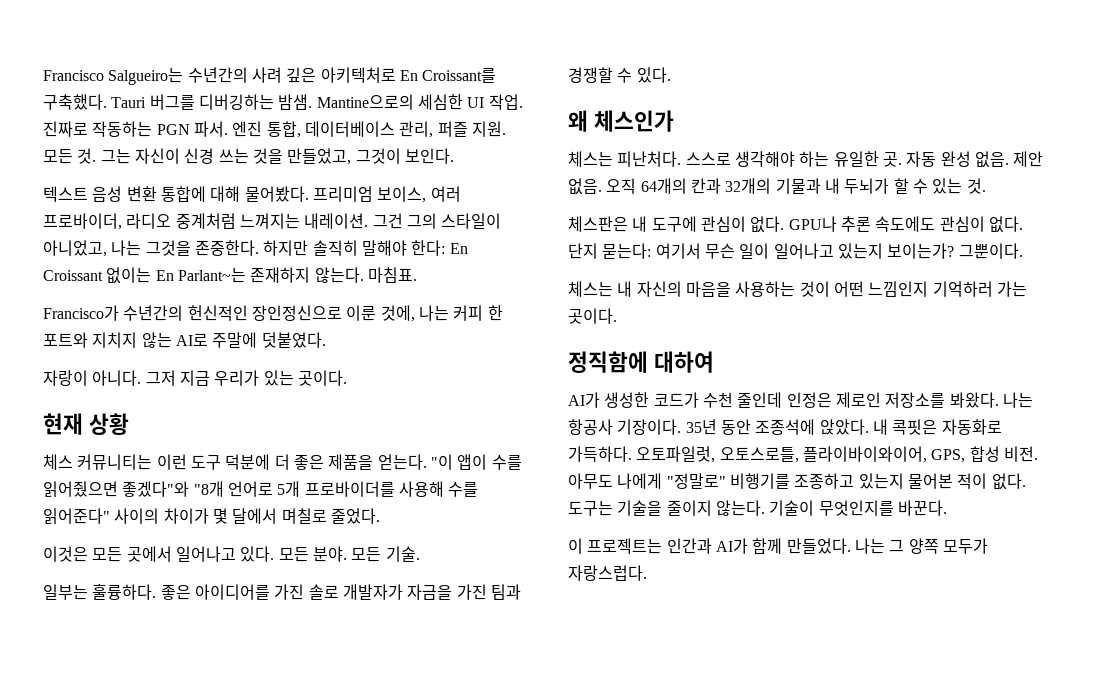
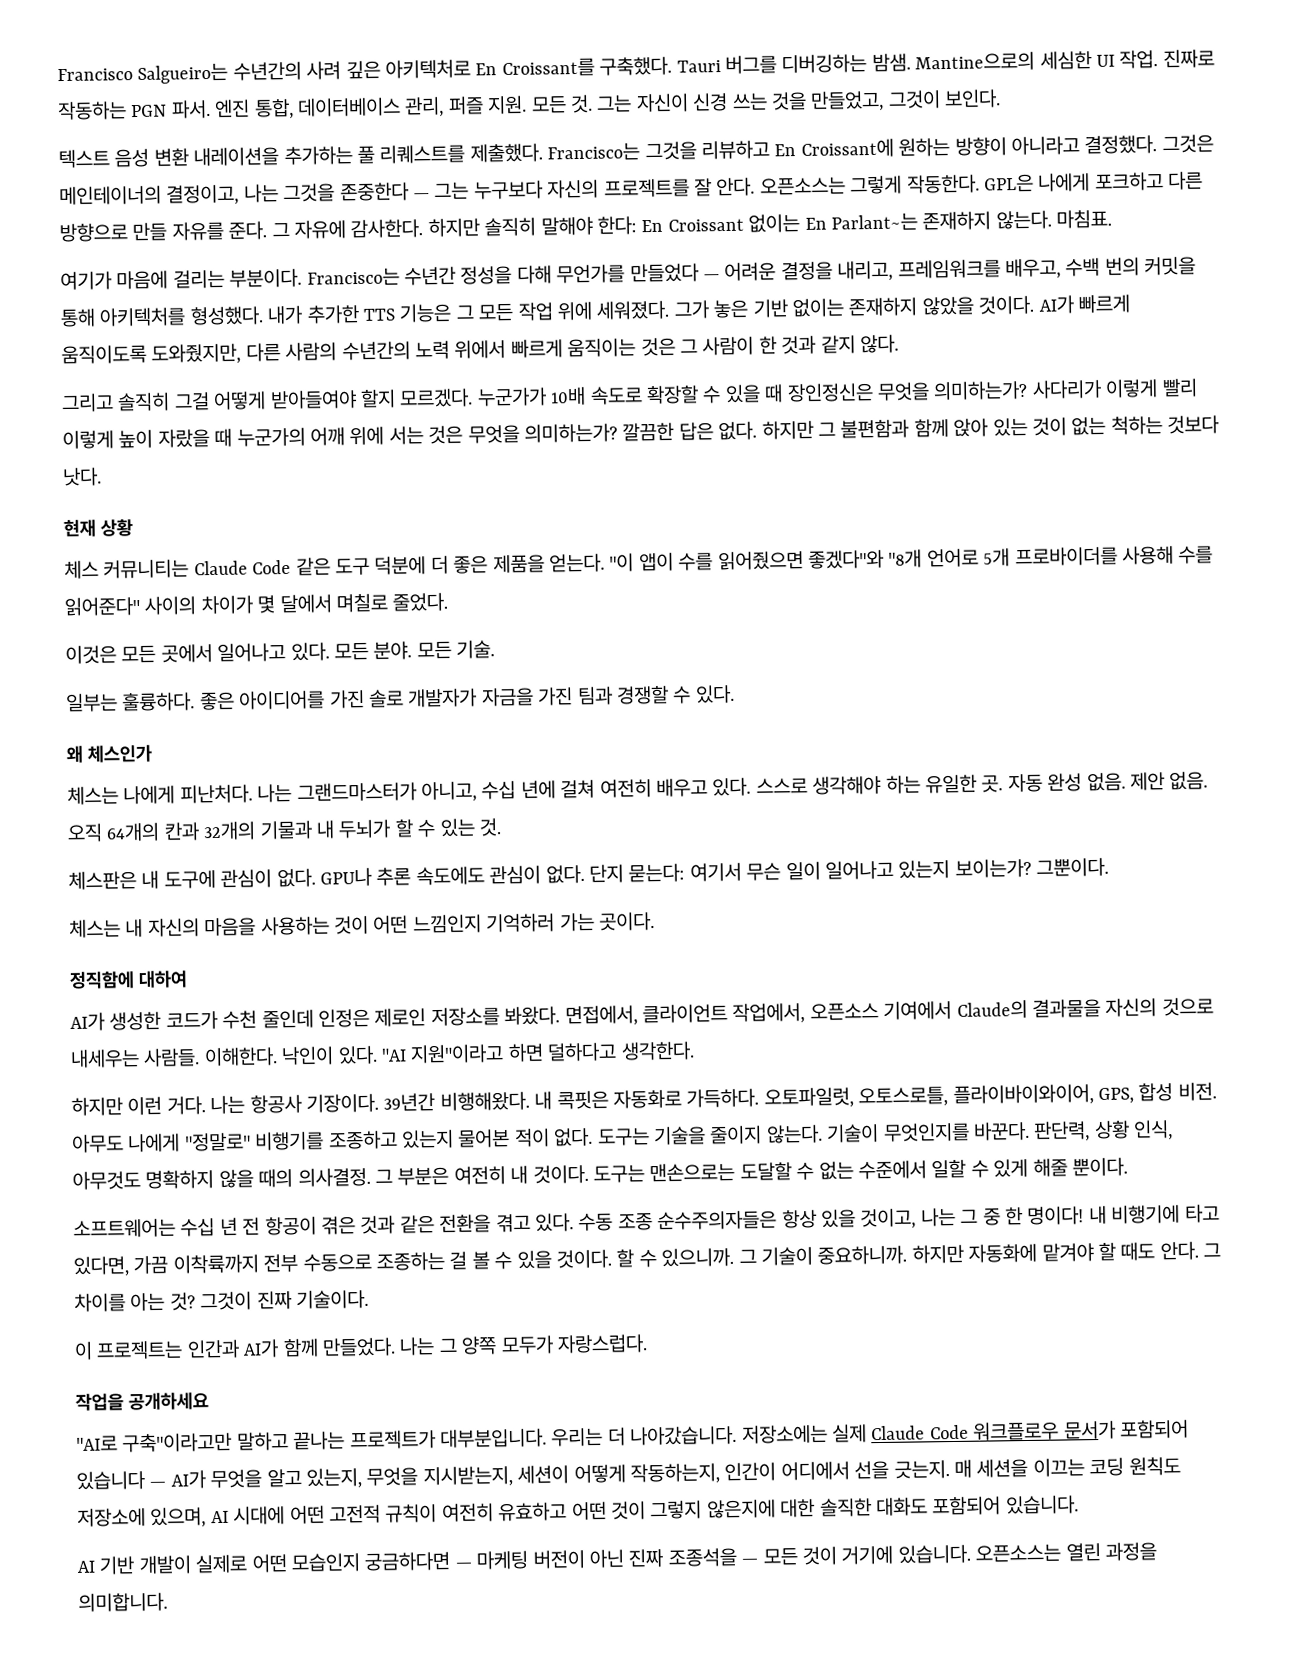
[160,186,461,203] [43,213,502,230] [43,240,259,257] 통합에 대해 물어봤다. 프리미엄 보이스, 여러 프로바이더, 라디오 중계처럼 느껴지는 내레이션. 그건 그의 스타일이 아니었고, 나는 그것을 존중한다. -> [193,134,1214,167] [59,171,1204,206] [59,219,424,243] 내레이션을 추가하는 풀 리퀘스트를 제출했다. Francisco는 그것을 리뷰하고 En Croissant에 원하는 방향이 아니라고 결정했다. 그것은 메인테이너의 결정이고, 나는 그것을 존중한다 — 그는 누구보다 자신의 프로젝트를 잘 안다. 오픈소스는 그렇게 작동한다. GPL은 나에게 포크하고 다른 방향으로 만들 자유를 준다. 그 자유에 감사한다.
[43,305,503,322] [43,332,326,348] [43,370,347,386] Francisco가 수년간의 헌신적인 장인정신으로 이룬 것에, 나는 커피 한 포트와 지치지 않는 AI로 주말에 덧붙였다. // 자랑이 아니다. 그저 지금 우리가 있는 곳이다. -> [60,256,1197,291] [60,294,1130,328] [61,334,899,365] [61,378,1198,413] [62,415,1221,450] [62,467,102,487] 여기가 마음에 걸리는 부분이다. Francisco는 수년간 정성을 다해 무언가를 만들었다 — 어려운 결정을 내리고, 프레임워크를 배우고, 수백 번의 커밋을 통해 아키텍처를 형성했다. 내가 추가한 TTS 기능은 그 모든 작업 위에 세워졌다. 그가 놓은 기반 없이는 존재하지 않았을 것이다. AI가 빠르게 움직이도록 도와줬지만, 다른 사람의 수년간의 노력 위에서 빠르게 움직이는 것은 그 사람이 한 것과 같지 않다. // 그리고 솔직히 그걸 어떻게 받아들여야 할지 모르겠다. 누군가가 10배 속도로 확장할 수 있을 때 장인정신은 무엇을 의미하는가? 사다리가 이렇게 빨리 이렇게 높이 자랐을 때 누군가의 어깨 위에 서는 것은 무엇을 의미하는가? 깔끔한 답은 없다. 하지만 그 불편함과 함께 앉아 있는 것이 없는 척하는 것보다 낫다.
[156,454,187,470] 이런 -> [193,557,331,576] Claude Code 같은
[617,151,682,167] 피난처다. -> [123,777,752,805] 나에게 피난처다. 나는 그랜드마스터가 아니고, 수십 년에 걸쳐 여전히 배우고 있다.
[1002,392,1033,408] [568,419,869,435] 나는 항공사 기장이다. 35년 동안 조종석에 앉았다. -> [564,997,1214,1027] [70,1041,695,1068] [71,1091,530,1116] 면접에서, 클라이언트 작업에서, 오픈소스 기여에서 Claude의 결과물을 자신의 것으로 내세우는 사람들. 이해한다. 낙인이 있다. "AI 지원"이라고 하면 덜하다고 생각한다. // 하지만 이런 거다. 나는 항공사 기장이다. 39년간 비행해왔다.
(947, 508) none -> [1033,1119,1174,1142] [72,1157,1128,1190] [73,1204,1220,1238] [73,1241,1222,1277] [74,1289,369,1312] 판단력, 상황 인식, 아무것도 명확하지 않을 때의 의사결정. 그 부분은 여전히 내 것이다. 도구는 맨손으로는 도달할 수 없는 수준에서 일할 수 있게 해줄 뿐이다. // 소프트웨어는 수십 년 전 항공이 겪은 것과 같은 전환을 겪고 있다. 수동 조종 순수주의자들은 항상 있을 것이고, 나는 그 중 한 명이다! 내 비행기에 타고 있다면, 가끔 이착륙까지 전부 수동으로 조종하는 걸 볼 수 있을 것이다. 할 수 있으니까. 그 기술이 중요하니까. 하지만 자동화에 맡겨야 할 때도 안다. 그 차이를 아는 것? 그것이 진짜 기술이다.
(647, 573) none -> [75,1392,209,1411] [76,1419,1189,1453] [76,1456,1181,1490] [77,1495,1079,1528] [77,1542,1157,1575] [78,1592,168,1612] // 작업을 공개하세요 // "AI로 구축"이라고만 말하고 끝나는 프로젝트가 대부분입니다. 우리는 더 나아갔습니다. 저장소에는 실제 Claude Code 워크플로우 문서가 포함되어 있습니다 — AI가 무엇을 알고 있는지, 무엇을 지시받는지, 세션이 어떻게 작동하는지, 인간이 어디에서 선을 긋는지. 매 세션을 이끄는 코딩 원칙도 저장소에 있으며, AI 시대에 어떤 고전적 규칙이 여전히 유효하고 어떤 것이 그렇지 않은지에 대한 솔직한 대화도 포함되어 있습니다. // AI 기반 개발이 실제로 어떤 모습인지 궁금하다면 — 마케팅 버전이 아닌 진짜 조종석을 — 모든 것이 거기에 있습니다. 오픈소스는 열린 과정을 의미합니다.

